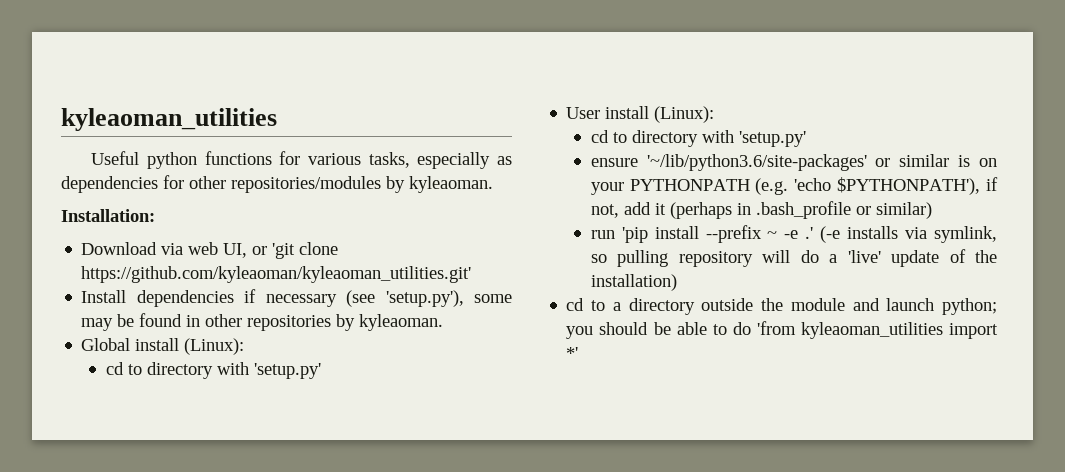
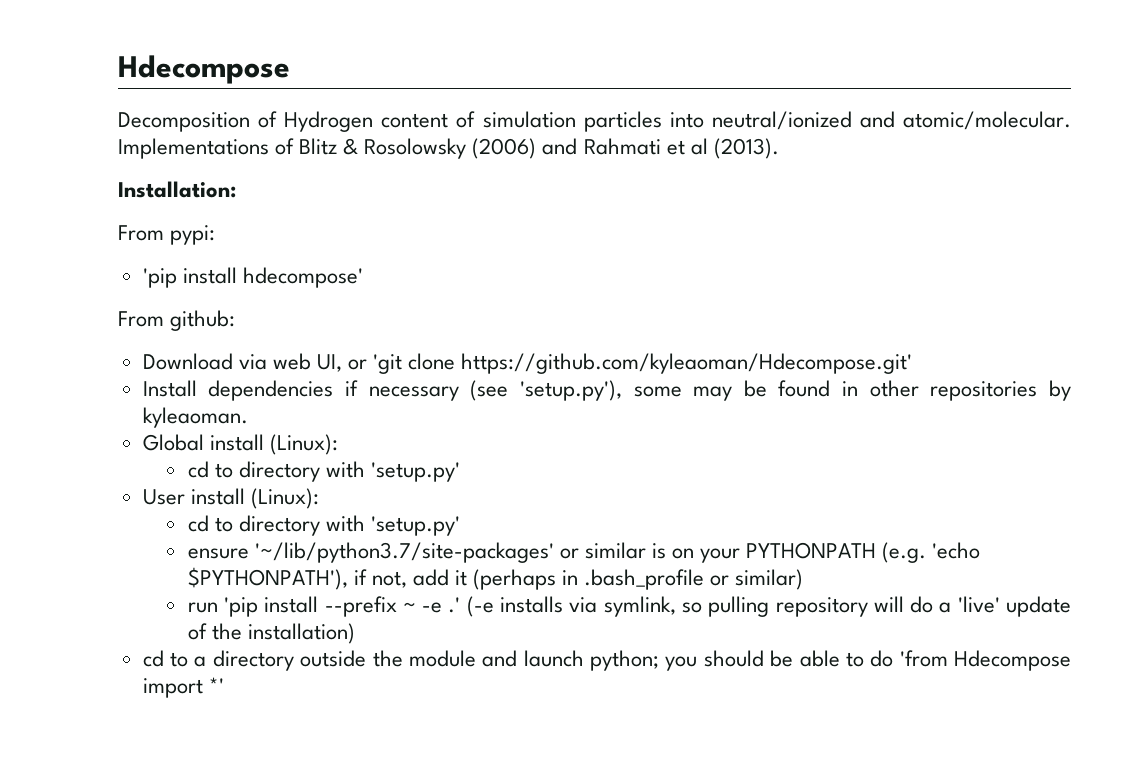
[61,108,277,131] [91,151,512,169] [61,175,493,193] [61,209,155,222] kyleaoman_utilities // Useful python functions for various tasks, especially as dependencies for other repositories/modules by kyleaoman. // Installation: -> [118,55,290,84] [118,111,1072,132] [118,138,779,159] [118,181,236,198] [118,225,216,245] [142,267,363,288] [118,310,236,331] Hdecompose // Decomposition of Hydrogen content of simulation particles into neutral/ionized and atomic/molecular. Implementations of Blitz & Rosolowsky (2006) and Rahmati et al (2013). // Installation: // From pypi: // 'pip install hdecompose' // From github:
[81,266,472,283] https://github.com/kyleaoman/kyleaoman_utilities.git' -> [461,353,913,374] https://github.com/kyleaoman/Hdecompose.git'
[646,154,867,171] '~/lib/python3.6/site-packages' -> [254,542,554,563] '~/lib/python3.7/site-packages'
[800,322,943,339] kyleaoman_utilities -> [954,650,1071,671] Hdecompose

